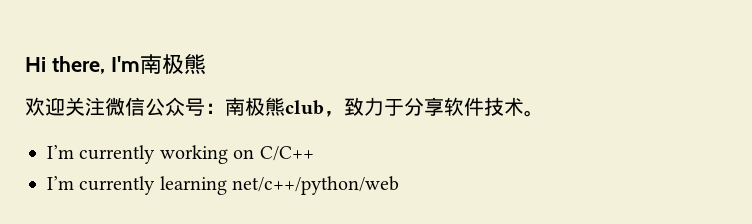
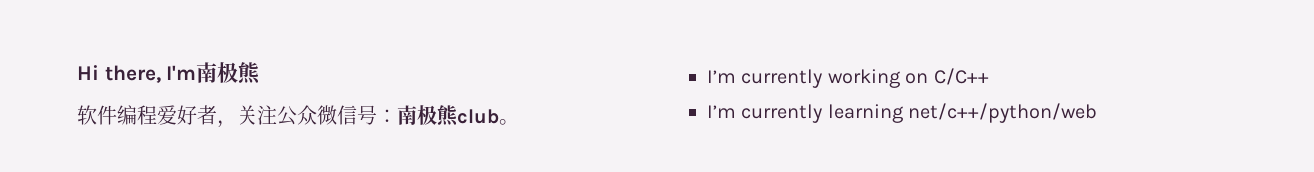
[25,97,524,117] 欢迎关注微信公众号：南极熊club，致力于分享软件技术 -> [77,105,499,128] 软件编程爱好者，关注公众微信号：南极熊club

